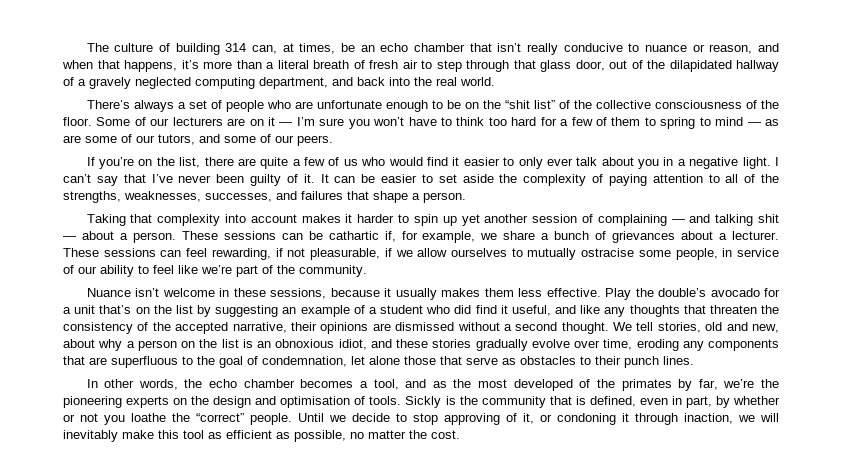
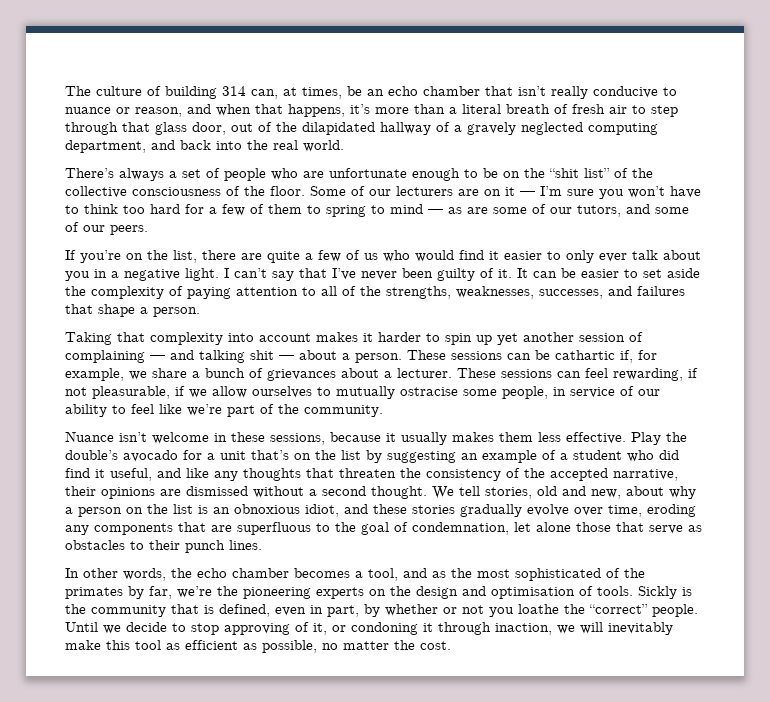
[513,379,573,391] developed -> [515,568,601,581] sophisticated

